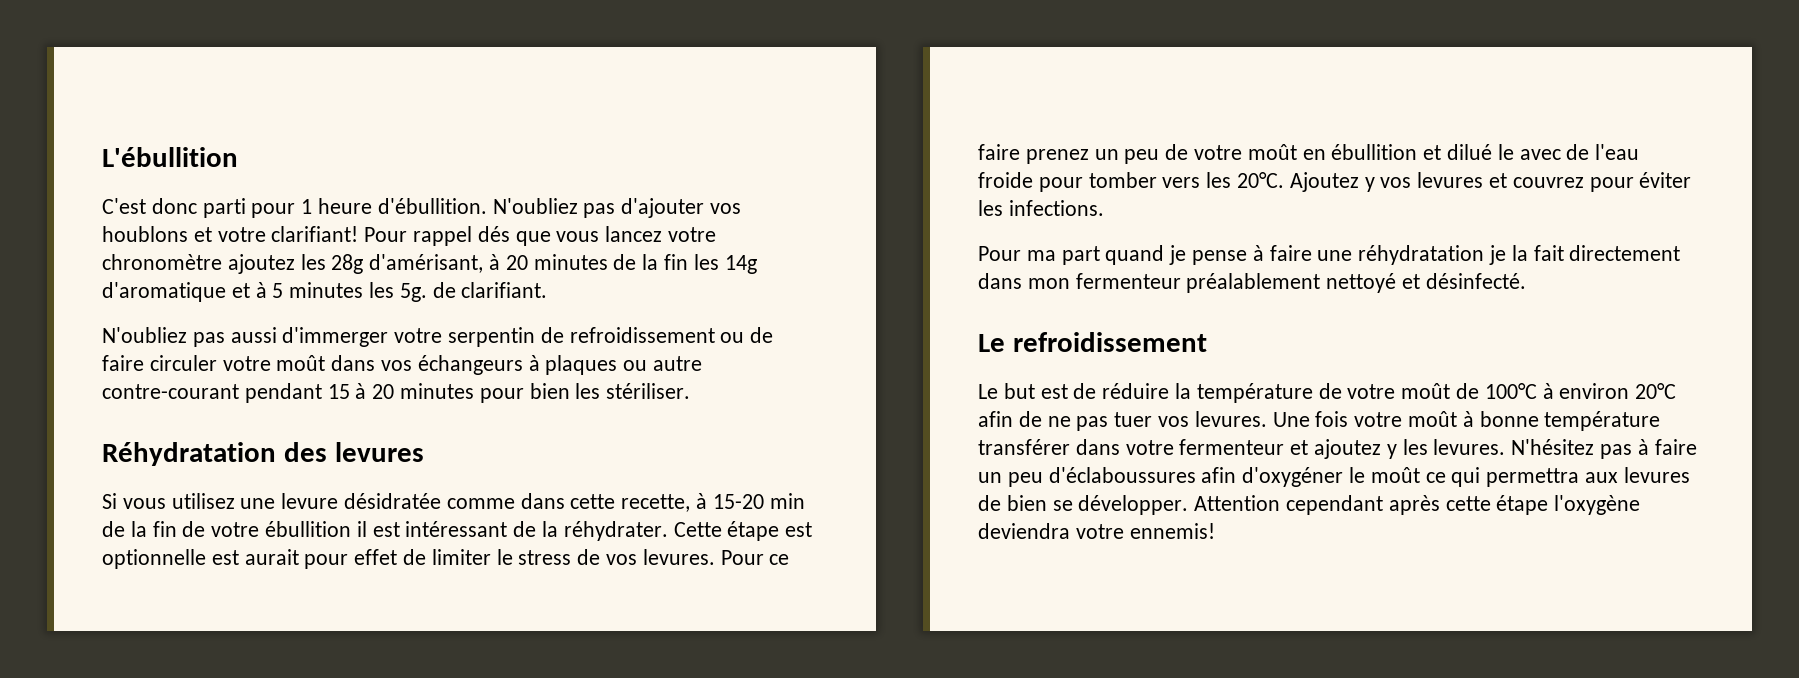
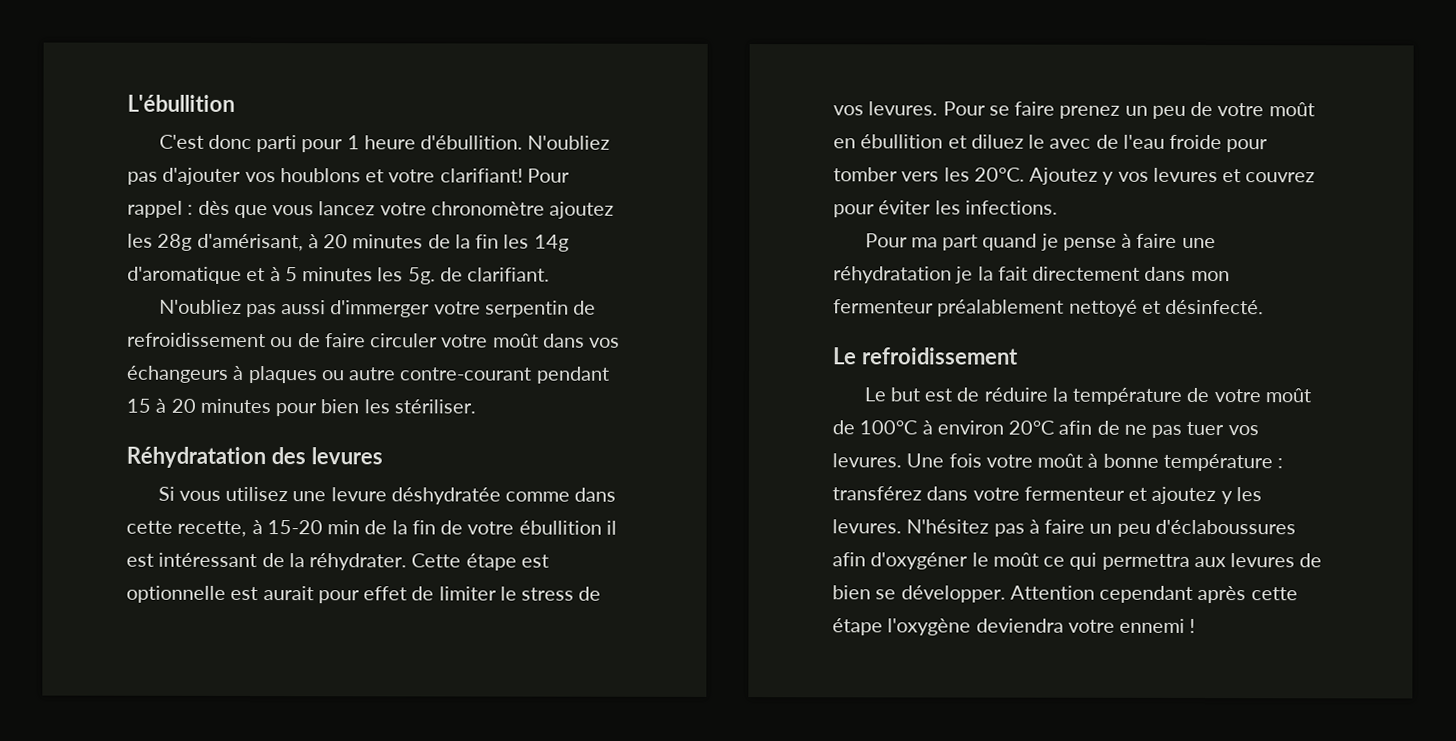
[477,226,510,242] dés -> [187,200,230,215] : dès
[344,493,442,509] désidratée -> [390,487,501,505] déshydratée
[769,554,790,565] ce -> [988,105,1010,116] se
[1447,144,1493,160] dilué -> [970,134,1024,149] diluez
[978,439,1070,455] transférer -> [1277,458,1284,469] [832,486,922,501] : transférez
[1129,523,1215,539] ennemis! -> [1119,618,1196,633] ennemi !

